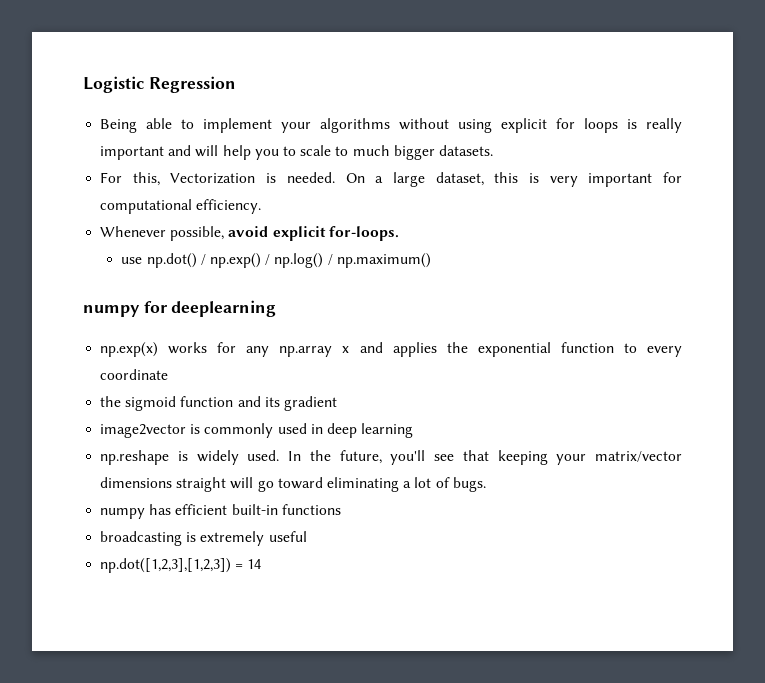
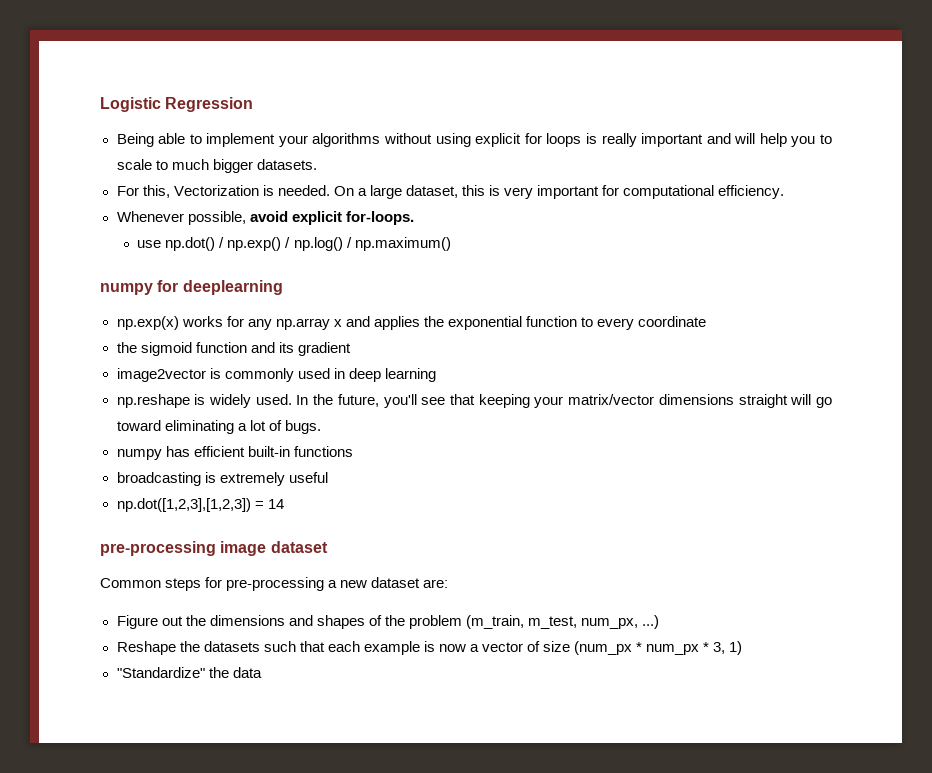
(262, 564) none -> [100,541,328,556] [100,577,449,591] [116,615,660,629] [116,641,743,655] [116,667,262,678] // pre-processing image dataset // Common steps for pre-processing a new dataset are: // Figure out the dimensions and shapes of the problem (m_train, m_test, num_px, ...) // Reshape the datasets such that each example is now a vector of size (num_px * num_px * 3, 1) // "Standardize" the data

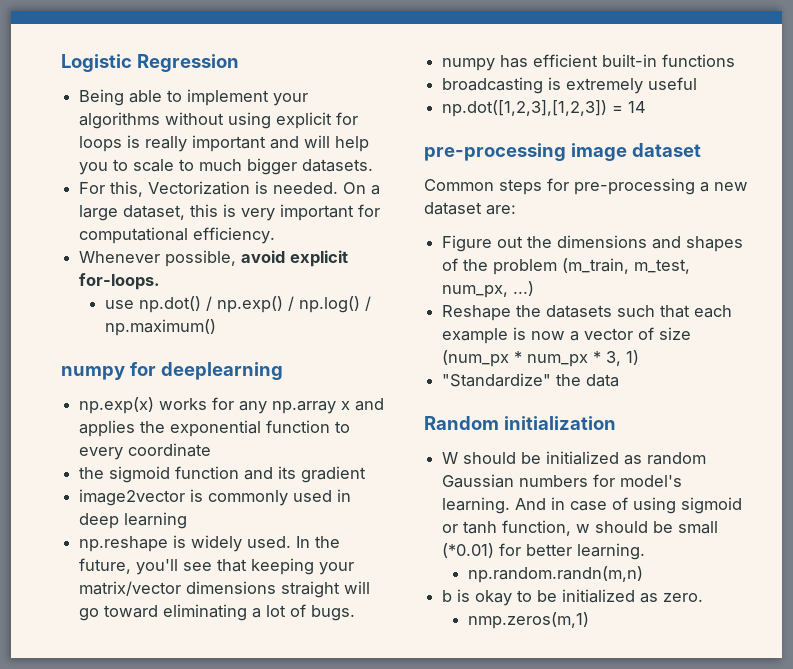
(262, 672) none -> [424,416,616,430] [442,451,707,465] [442,474,683,488] [442,497,743,514] [442,520,719,536] [442,543,646,560] [467,566,643,583] [442,589,704,606] [467,612,589,629] // Random initialization // W should be initialized as random Gaussian numbers for model's learning. And in case of using sigmoid or tanh function, w should be small (*0.01) for better learning. // np.random.randn(m,n) // b is okay to be initialized as zero. // nmp.zeros(m,1)

